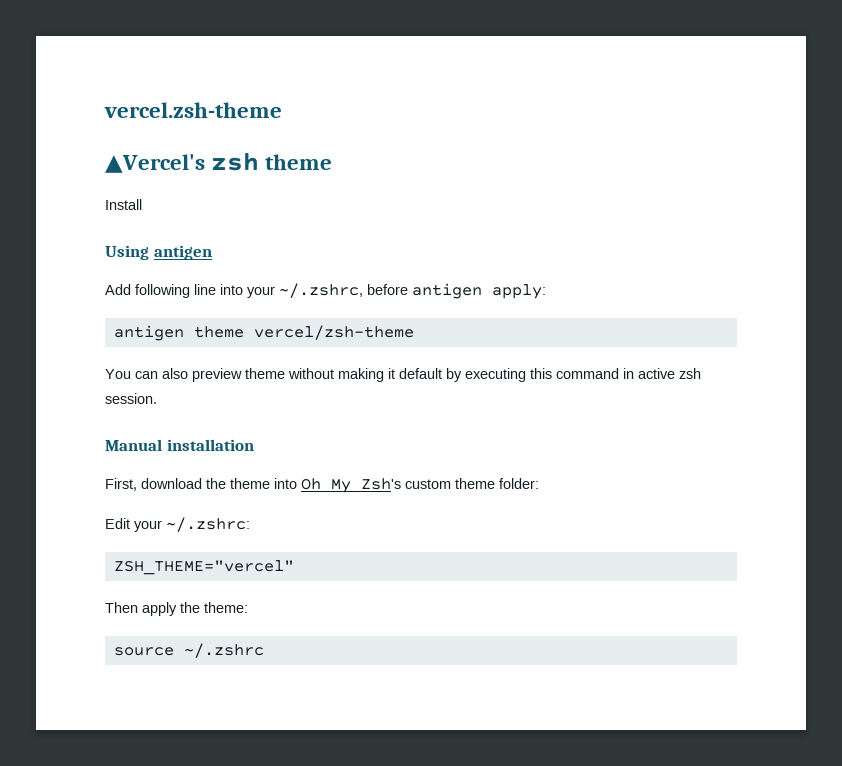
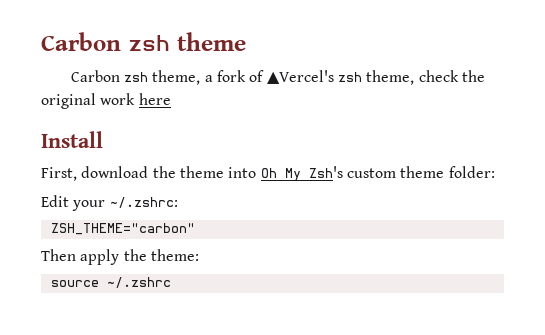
[104,102,282,118] [105,154,205,173] vercel.zsh-theme // ▲Vercel's -> [41,32,121,51] Carbon
[105,199,142,210] [105,245,212,260] [105,283,546,299] [113,325,414,341] [105,368,701,382] [105,393,157,404] [105,439,254,451] Install // Using antigen // Add following line into your ~/.zshrc, before antigen apply: // antigen theme vercel/zsh-theme // You can also preview theme without making it default by executing this command in active zsh session. // Manual installation -> [70,70,485,85] [41,93,171,109] [41,131,103,148] Carbon zsh theme, a fork of ▲Vercel's zsh theme, check the original work here // Install
[113,560,294,575] ZSH_THEME="vercel" -> [50,223,195,235] ZSH_THEME="carbon"

